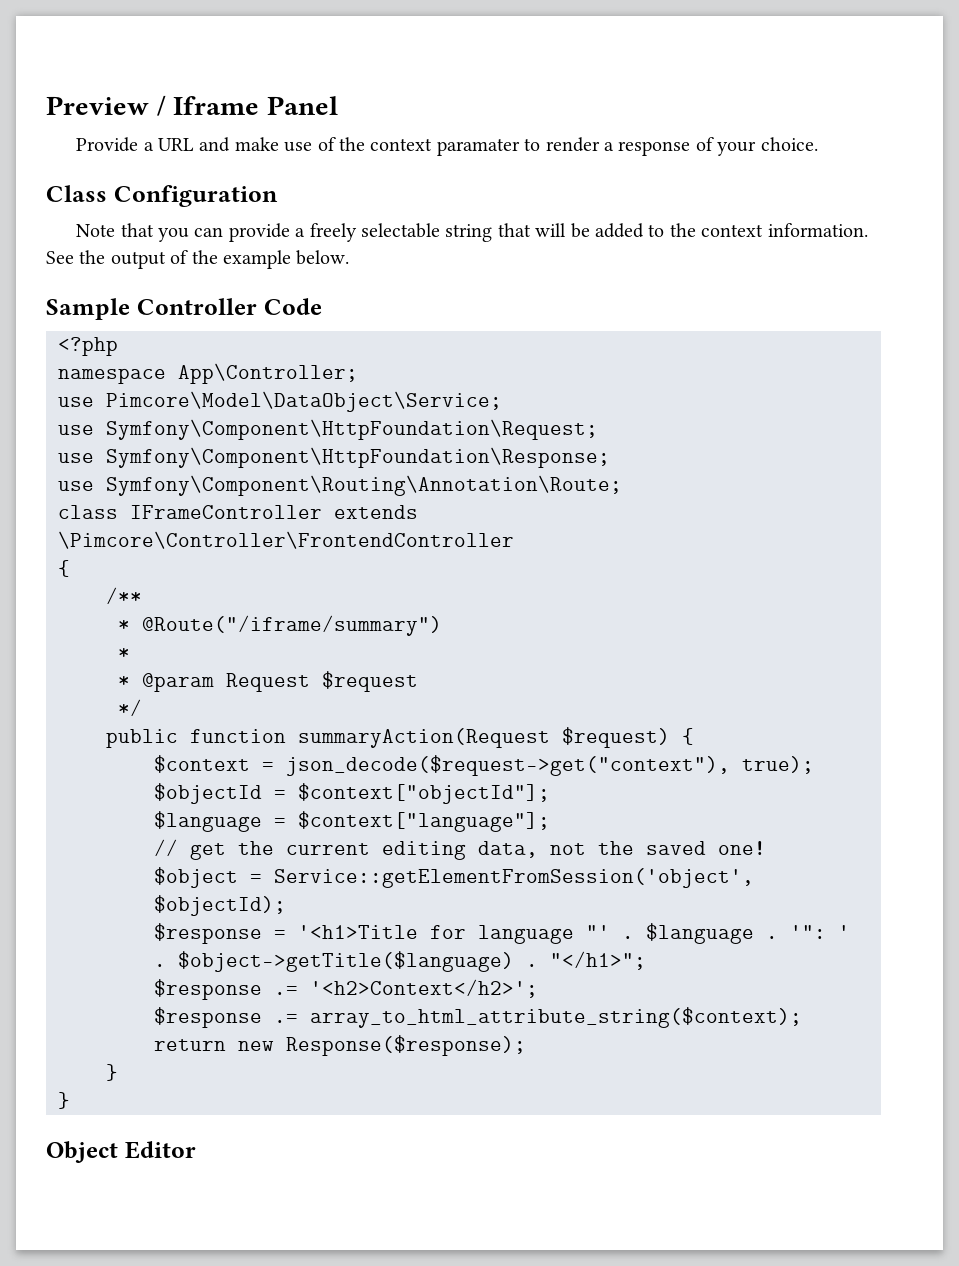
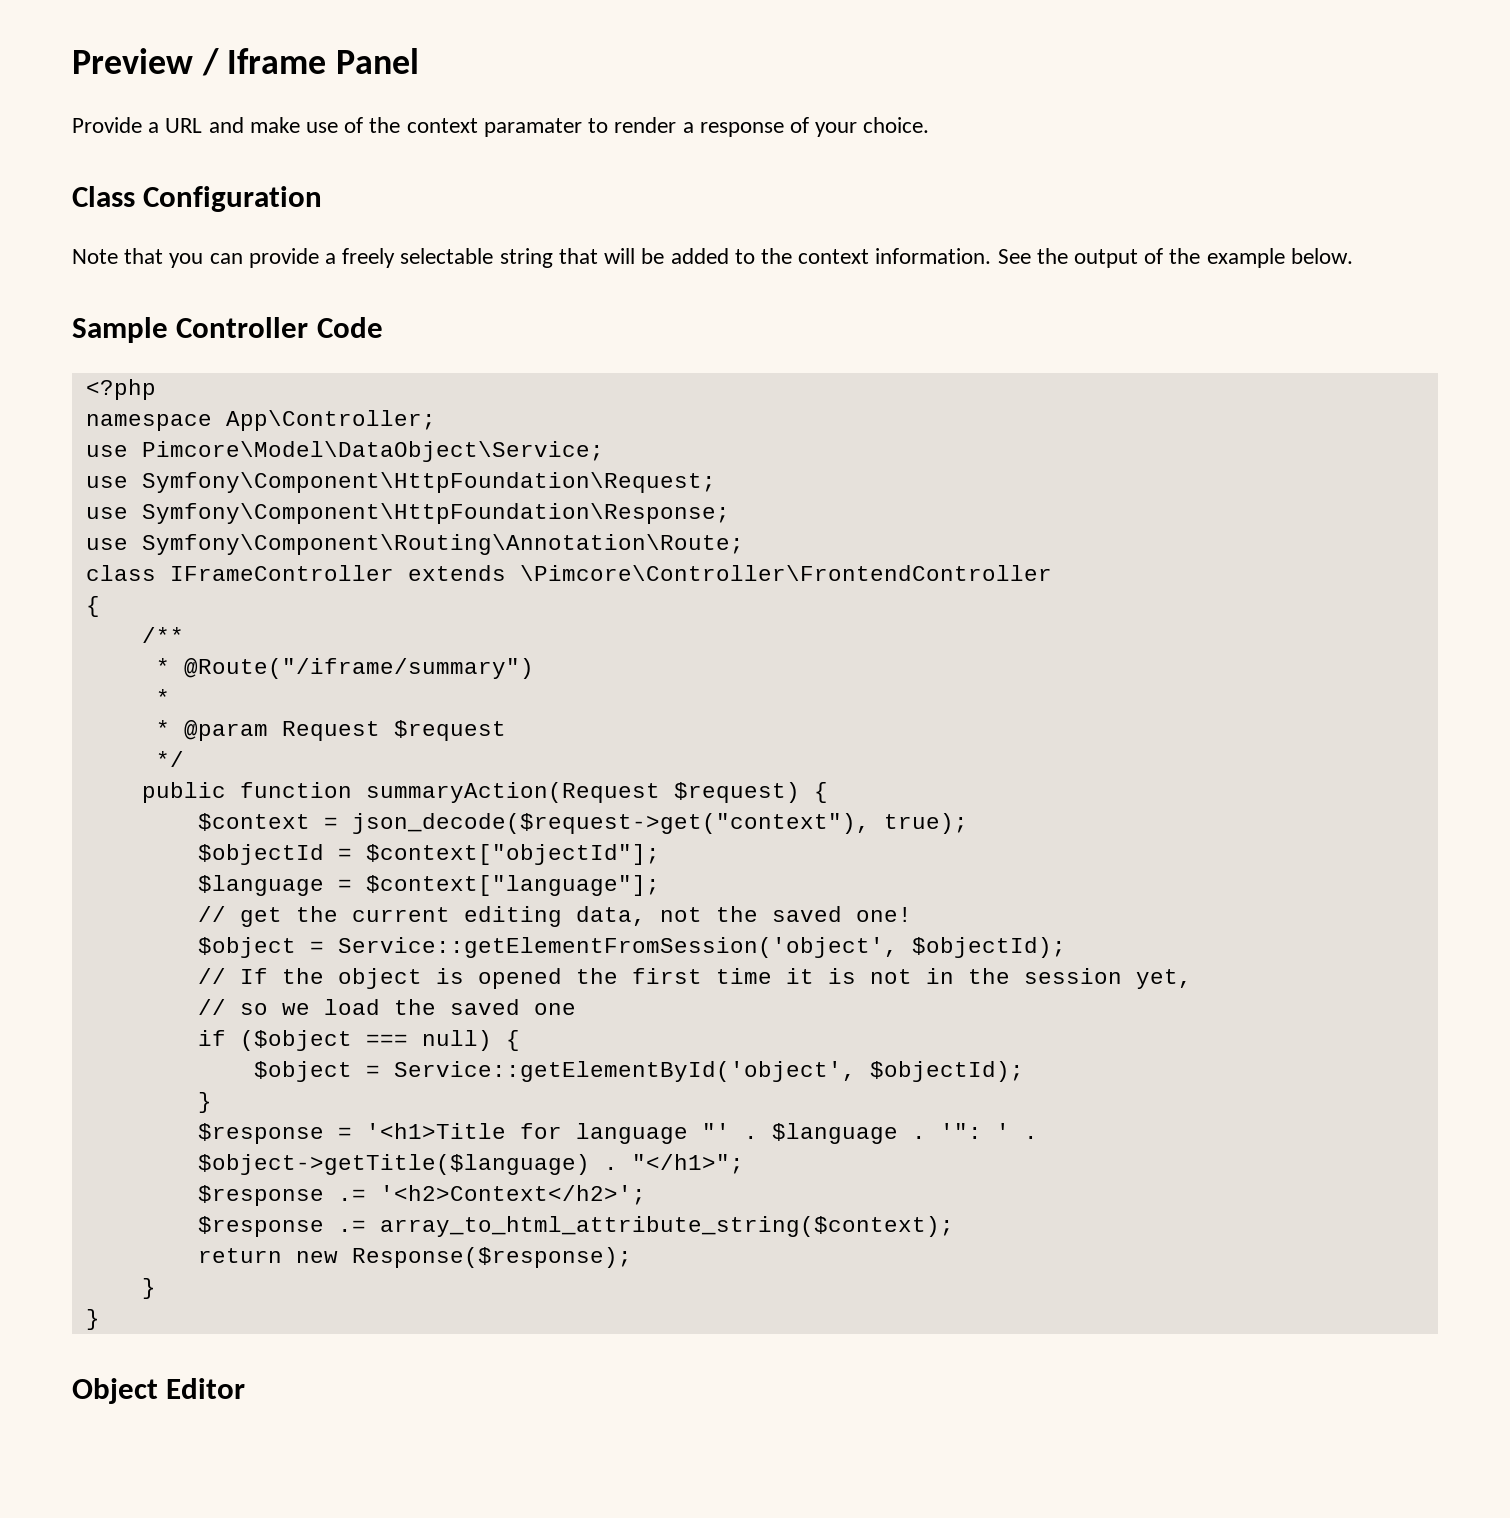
(286, 905) none -> [197,968,1192,989] [197,999,576,1015] [197,1030,520,1051] [253,1061,1024,1082] [197,1092,212,1113] // // If the object is opened the first time it is not in the session yet, // // so we load the saved one // if ($object === null) { // $object = Service::getElementById('object', $objectId); // }

